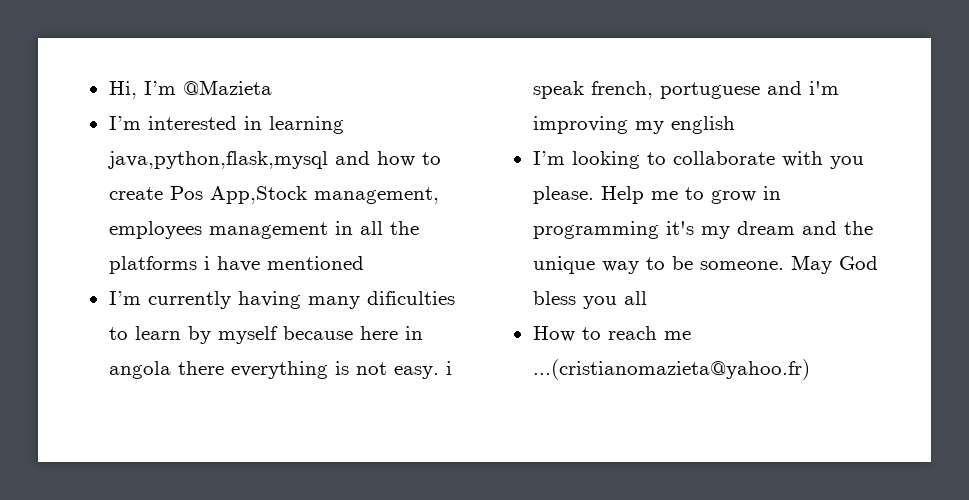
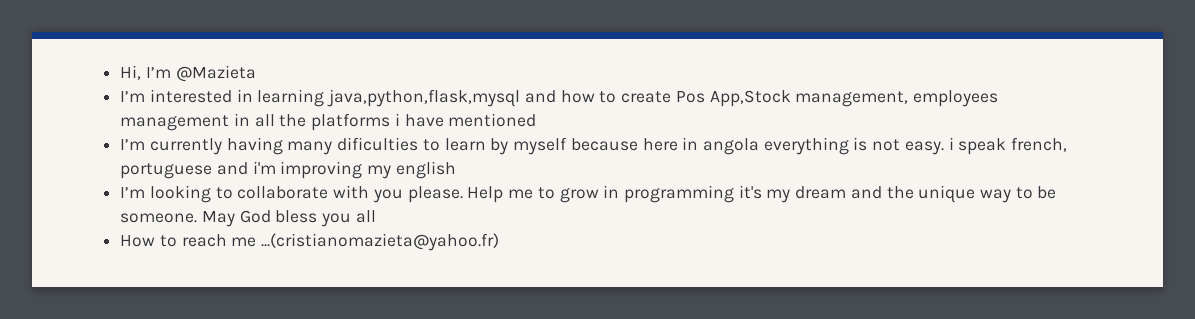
[177,361,224,375] there -> (759, 146) none

